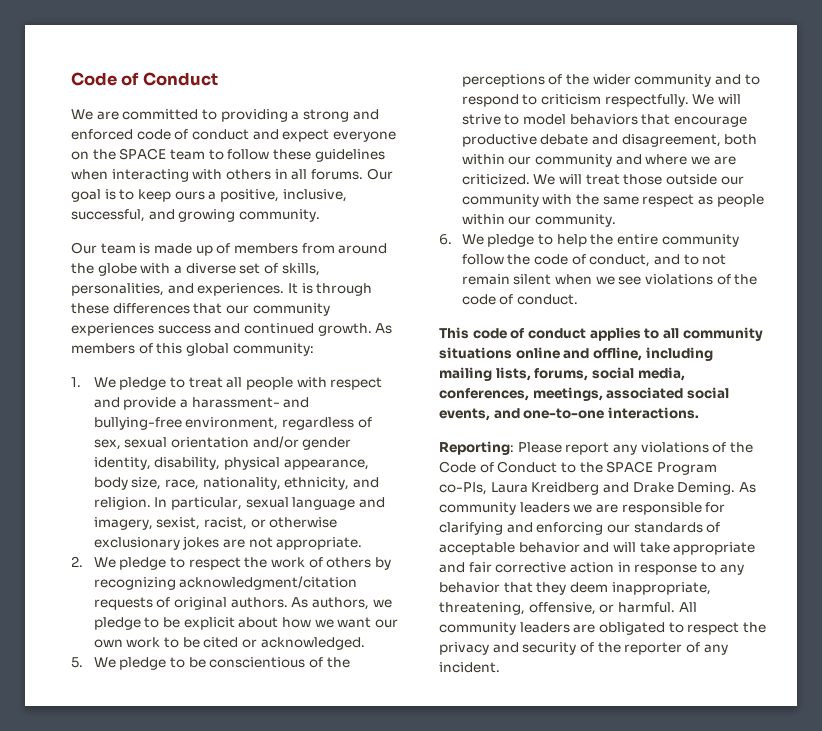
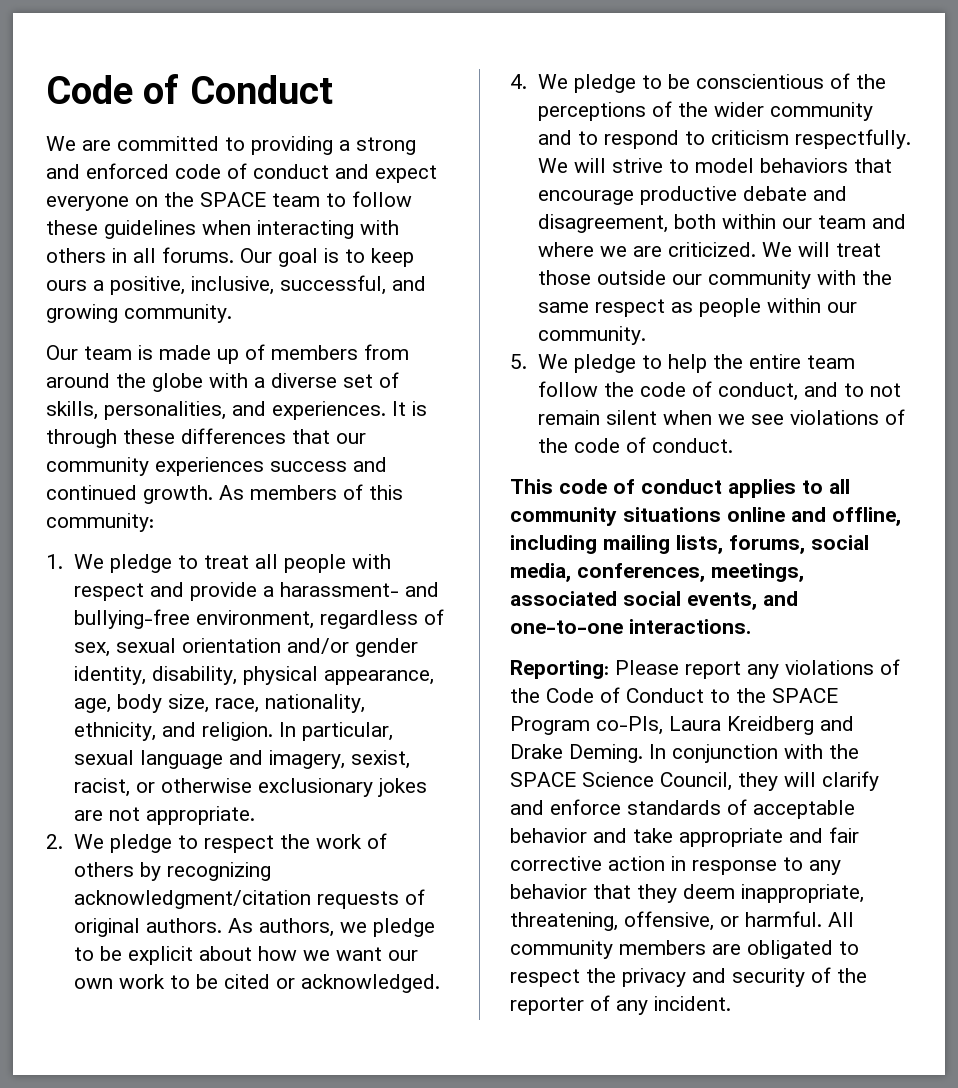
[185,343,229,356] global -> (403, 492) none
(369, 464) none -> [74,698,112,713] age,
[71,657,83,668] 5. -> [510,74,527,89] 4.
[534,154,612,167] community -> [818,215,867,229] team
[439,234,452,245] 6. -> [510,354,527,369] 5.
[661,234,739,247] community -> [807,355,856,369] team
[738,482,756,493] [439,502,726,515] [439,522,630,535] As community leaders we are responsible for clarifying and enforcing our -> [649,744,859,763] [510,771,879,791] [510,799,621,815] In conjunction with the SPACE Science Council, they will clarify and enforce
[612,542,636,552] will -> (627, 835) none
[519,622,570,633] leaders -> [619,940,706,955] members

